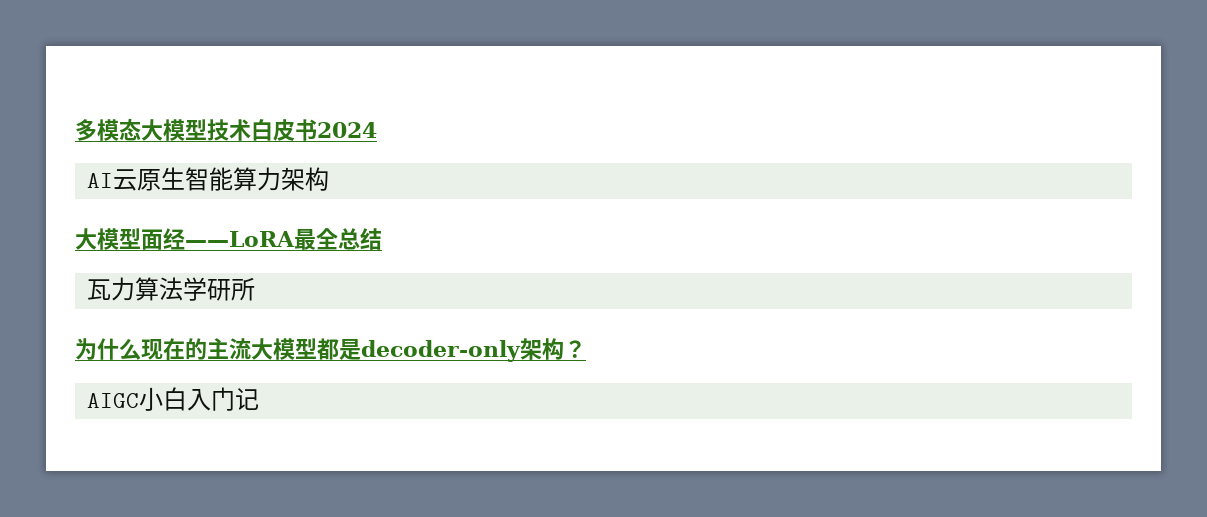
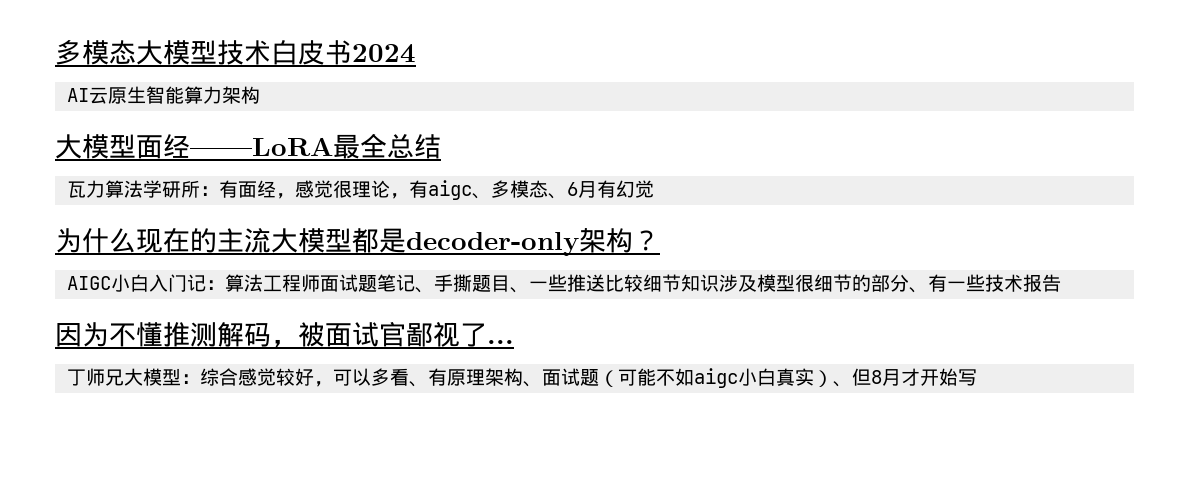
(255, 289) none -> [200,180,654,200] ：有面经，感觉很理论，有aigc、多模态、6月有幻觉
(259, 399) none -> [206,274,1061,293] [55,321,514,348] [67,368,977,388] ：算法工程师面试题笔记、手撕题目、一些推送比较细节知识涉及模型很细节的部分、有一些技术报告 // 因为不懂推测解码，被面试官鄙视了... // 丁师兄大模型：综合感觉较好，可以多看、有原理架构、面试题（可能不如aigc小白真实）、但8月才开始写

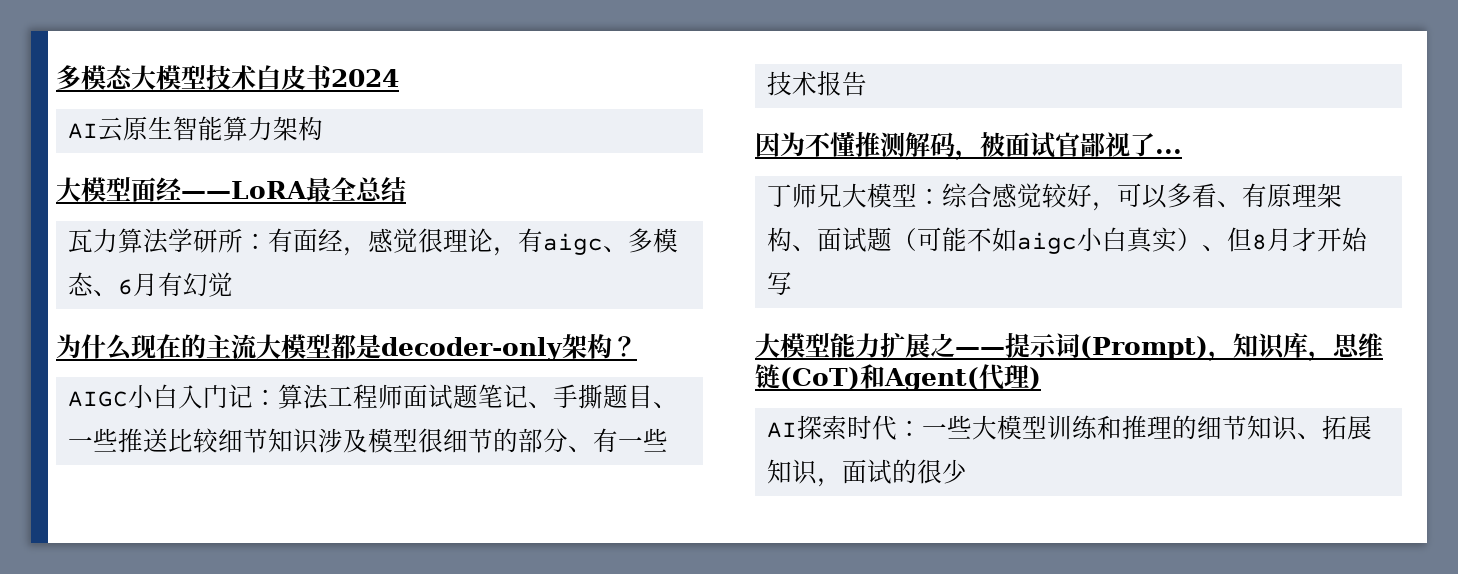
(977, 377) none -> [755,332,1383,362] [755,364,1041,391] [767,415,1372,441] [767,459,967,487] // 大模型能力扩展之——提示词(Prompt)，知识库，思维链(CoT)和Agent(代理) // AI探索时代：一些大模型训练和推理的细节知识、拓展知识，面试的很少

